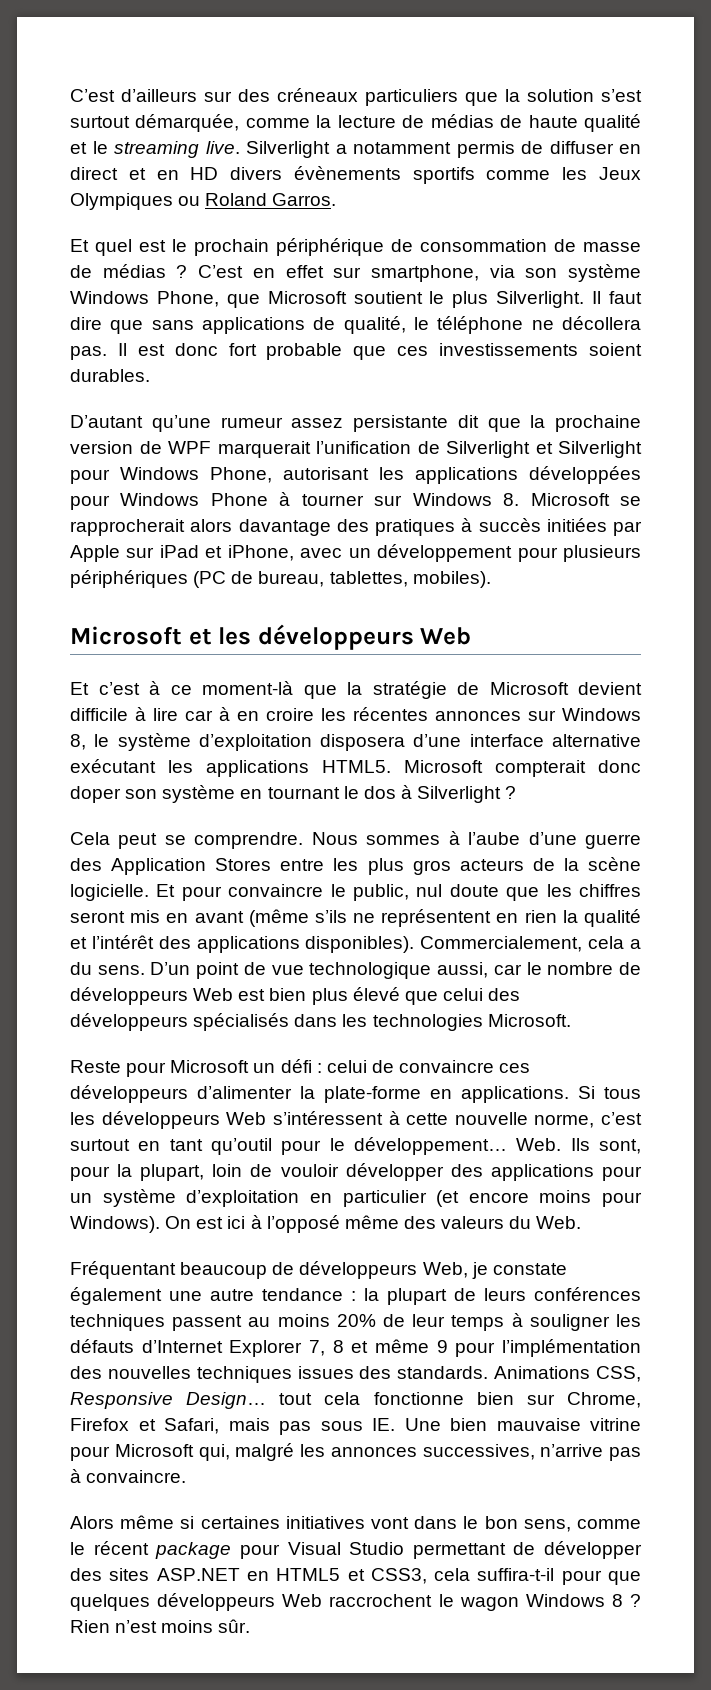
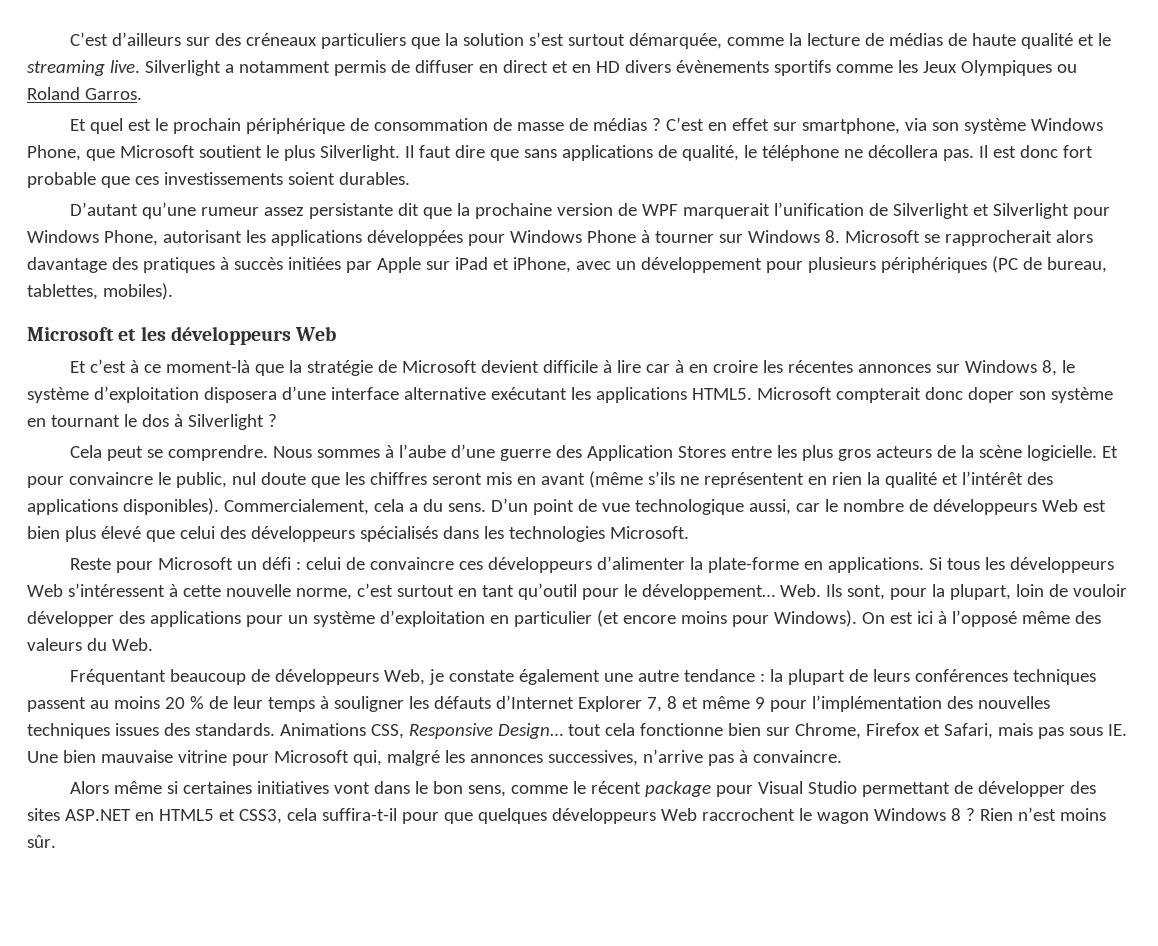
[336,1314,376,1327] 20% -> [164,696,204,709] 20 %

